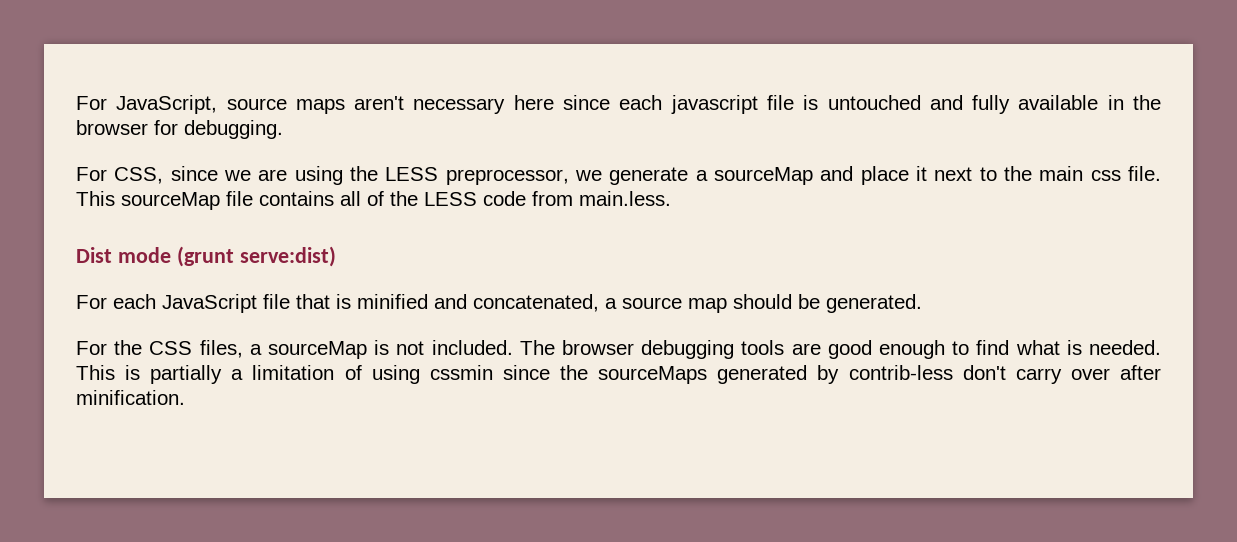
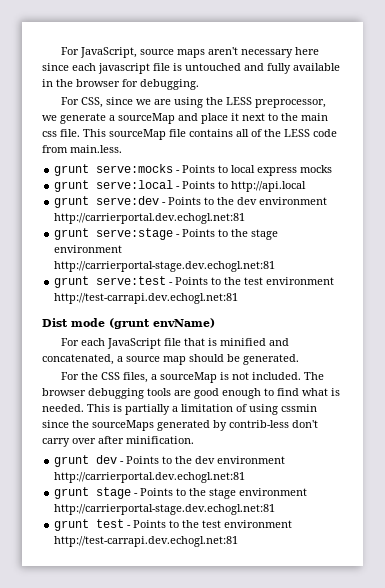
(671, 198) none -> [54,164,333,176] [54,180,307,192] [54,196,328,208] [54,213,246,224] [54,228,279,240] [54,245,123,253] [54,261,276,272] [54,276,335,288] [54,293,239,304] // grunt serve:mocks - Points to local express mocks // grunt serve:local - Points to http://api.local // grunt serve:dev - Points to the dev environment http://carrierportal.dev.echogl.net:81 // grunt serve:stage - Points to the stage environment http://carrierportal-stage.dev.echogl.net:81 // grunt serve:test - Points to the test environment http://test-carrapi.dev.echogl.net:81
[239,246,336,267] serve:dist) -> [153,318,215,328] envName)
(185, 397) none -> [54,455,286,467] [54,472,246,483] [54,487,308,499] [54,504,276,515] [54,519,293,531] [54,536,239,547] // grunt dev - Points to the dev environment http://carrierportal.dev.echogl.net:81 // grunt stage - Points to the stage environment http://carrierportal-stage.dev.echogl.net:81 // grunt test - Points to the test environment http://test-carrapi.dev.echogl.net:81

